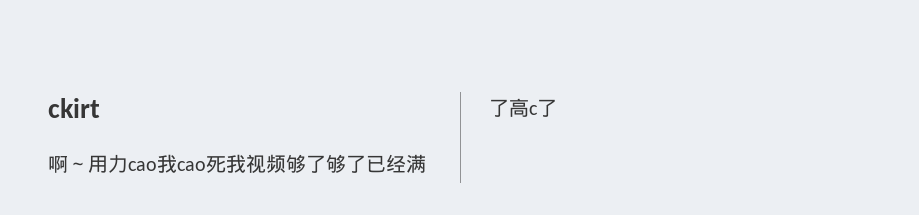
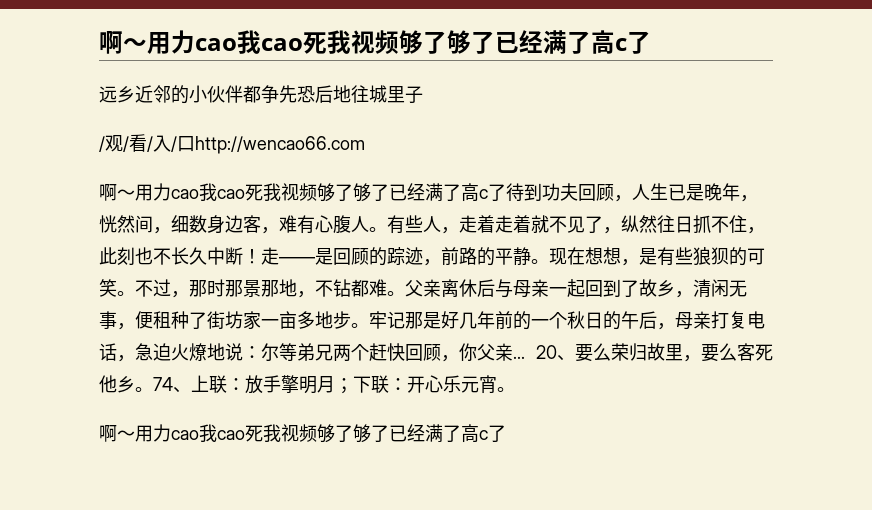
[48,98,100,118] ckirt -> [99,30,651,54] [99,85,423,104] [99,134,365,154] [99,183,758,202] [99,215,765,234] [99,247,765,266] [99,279,747,298] [99,311,765,330] [99,343,773,362] [99,375,515,394] 啊～用力cao我cao死我视频够了够了已经满了高c了 // 远乡近邻的小伙伴都争先恐后地往城里子 // /观/看/入/口http://wencao66.com // 啊～用力cao我cao死我视频够了够了已经满了高c了待到功夫回顾，人生已是晚年，恍然间，细数身边客，难有心腹人。有些人，走着走着就不见了，纵然往日抓不住，此刻也不长久中断！走——是回顾的踪迹，前路的平静。现在想想，是有些狼狈的可笑。不过，那时那景那地，不钻都难。父亲离休后与母亲一起回到了故乡，清闲无事，便租种了街坊家一亩多地步。牢记那是好几年前的一个秋日的午后，母亲打复电话，急迫火燎地说：尔等弟兄两个赶快回顾，你父亲... 20、要么荣归故里，要么客死他乡。74、上联：放手擎明月；下联：开心乐元宵。

